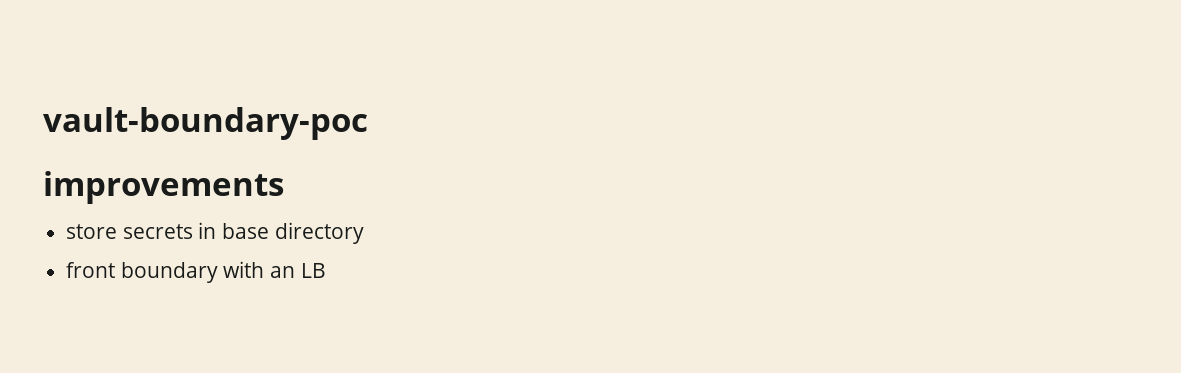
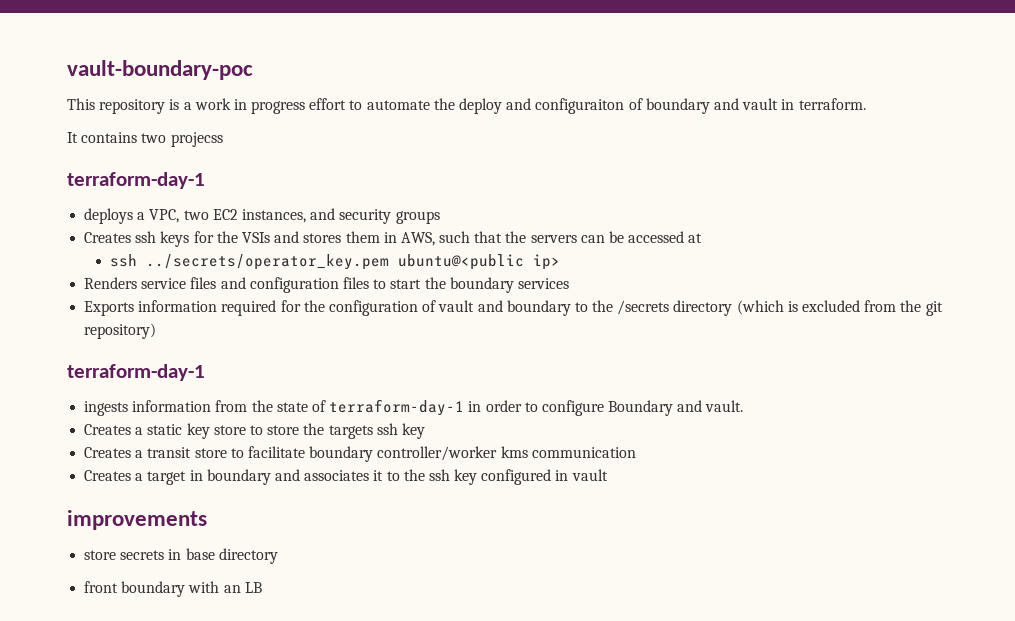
(368, 123) none -> [67,98,866,114] [67,132,223,147] [67,172,205,189] [84,208,440,224] [84,231,703,247] [110,254,561,270] [84,277,569,293] [84,300,943,316] [84,323,157,339] [67,364,205,381] [84,399,744,416] [84,423,425,439] [84,446,636,462] [84,469,608,485] // This repository is a work in progress effort to automate the deploy and configuraiton of boundary and vault in terraform. // It contains two projecss // terraform-day-1 // deploys a VPC, two EC2 instances, and security groups // Creates ssh keys for the VSIs and stores them in AWS, such that the servers can be accessed at // ssh ../secrets/operator_key.pem ubuntu@<public ip> // Renders service files and configuration files to start the boundary services // Exports information required for the configuration of vault and boundary to the /secrets directory (which is excluded from the git repository) // terraform-day-1 // ingests information from the state of terraform-day-1 in order to configure Boundary and vault. // Creates a static key store to store the targets ssh key // Creates a transit store to facilitate boundary controller/worker kms communication // Creates a target in boundary and associates it to the ssh key configured in vault

